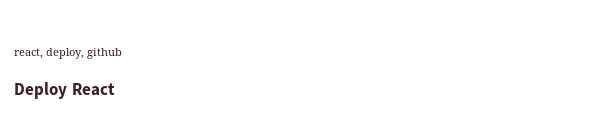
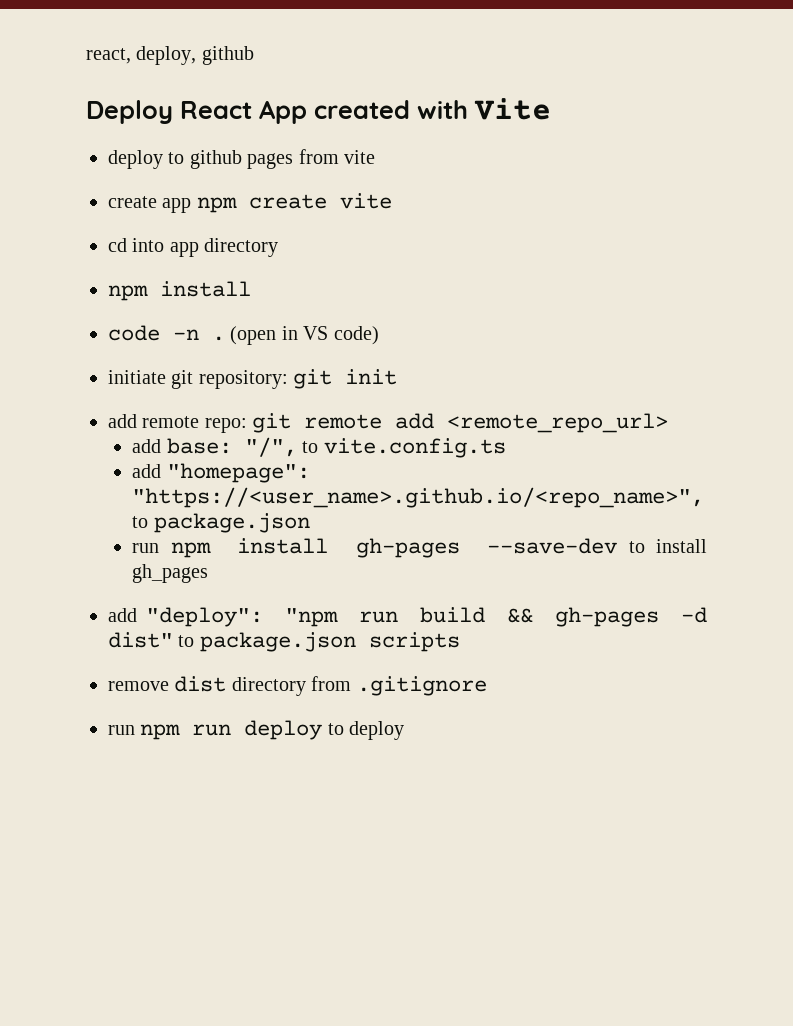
(115, 89) none -> [259,98,551,124] [108,149,375,169] [108,193,392,213] [108,238,279,257] [108,281,251,301] [108,325,379,345] [108,369,398,389] [108,413,669,433] [132,437,506,458] [132,463,310,483] [132,487,705,508] [132,513,310,533] [132,538,707,558] [132,564,209,583] [108,607,708,627] [108,632,460,652] [108,676,487,696] [108,720,405,740] App created with Vite // deploy to github pages from vite // create app npm create vite // cd into app directory // npm install // code -n . (open in VS code) // initiate git repository: git init // add remote repo: git remote add <remote_repo_url> // add base: "/", to vite.config.ts // add "homepage": "https://<user_name>.github.io/<repo_name>", to package.json // run npm install gh-pages --save-dev to install gh_pages // add "deploy": "npm run build && gh-pages -d dist" to package.json scripts // remove dist directory from .gitignore // run npm run deploy to deploy

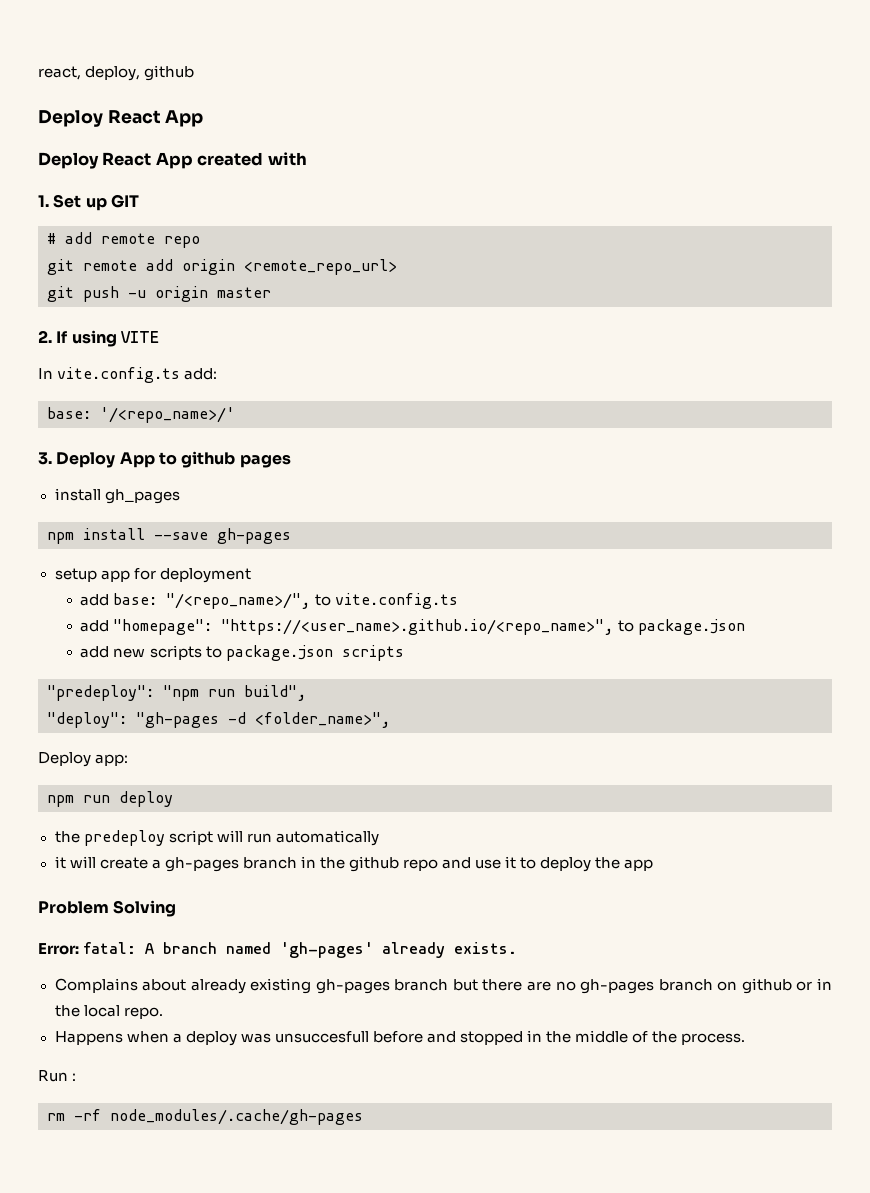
(307, 112) none -> [38,152,193,169] // Deploy React App
[474,98,551,120] [108,149,375,169] [108,193,392,213] [108,238,279,257] [108,281,251,301] [108,325,379,345] [108,369,398,389] [108,413,669,433] Vite // deploy to github pages from vite // create app npm create vite // cd into app directory // npm install // code -n . (open in VS code) // initiate git repository: git init // add remote repo: git remote add <remote_repo_url> -> [38,194,139,211] [47,232,200,248] [47,259,397,275] [47,286,271,302] [38,330,159,347] [38,367,218,383] [47,407,235,423] [38,451,291,468] [54,488,180,504] [47,528,291,544] [54,568,251,583] // 1. Set up GIT // # add remote repo // git remote add origin <remote_repo_url> // git push -u origin master // 2. If using VITE // In vite.config.ts add: // base: '/<repo_name>/' // 3. Deploy App to github pages // install gh_pages // npm install --save gh-pages // setup app for deployment
[244,437,297,457] "/", -> [166,593,311,609] "/<repo_name>/",
[132,538,707,558] [132,564,209,583] [108,607,708,627] [108,632,460,652] [108,676,487,696] [108,720,405,740] run npm install gh-pages --save-dev to install gh_pages // add "deploy": "npm run build && gh-pages -d dist" to package.json scripts // remove dist directory from .gitignore // run npm run deploy to deploy -> [80,645,404,661] [47,685,306,701] [47,712,390,728] [38,752,129,767] [47,791,173,807] [54,830,379,846] [54,856,654,872] [38,900,177,917] [38,942,518,958] [54,978,833,994] [54,1005,163,1019] [54,1030,746,1046] [38,1070,77,1082] [47,1109,363,1125] add new scripts to package.json scripts // "predeploy": "npm run build", // "deploy": "gh-pages -d <folder_name>", // Deploy app: // npm run deploy // the predeploy script will run automatically // it will create a gh-pages branch in the github repo and use it to deploy the app // Problem Solving // Error: fatal: A branch named 'gh-pages' already exists. // Complains about already existing gh-pages branch but there are no gh-pages branch on github or in the local repo. // Happens when a deploy was unsuccesfull before and stopped in the middle of the process. // Run : // rm -rf node_modules/.cache/gh-pages

